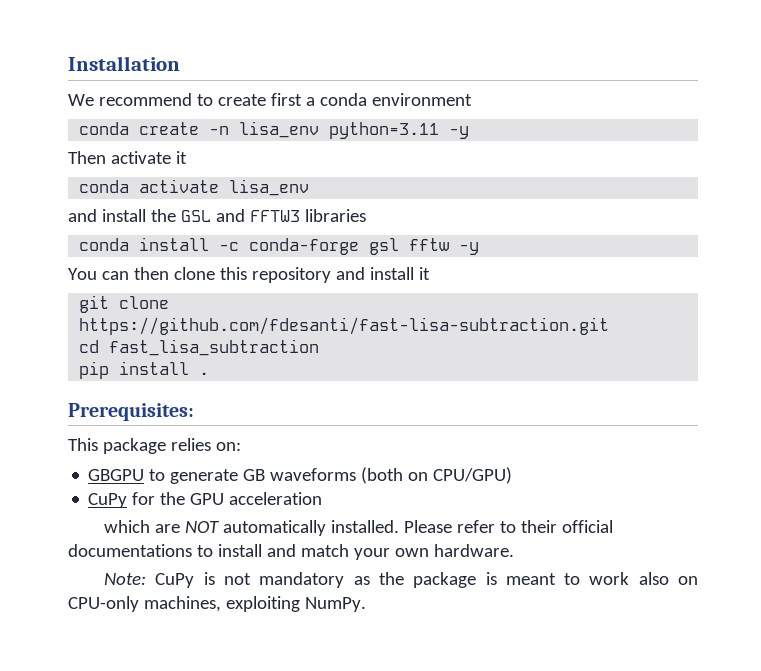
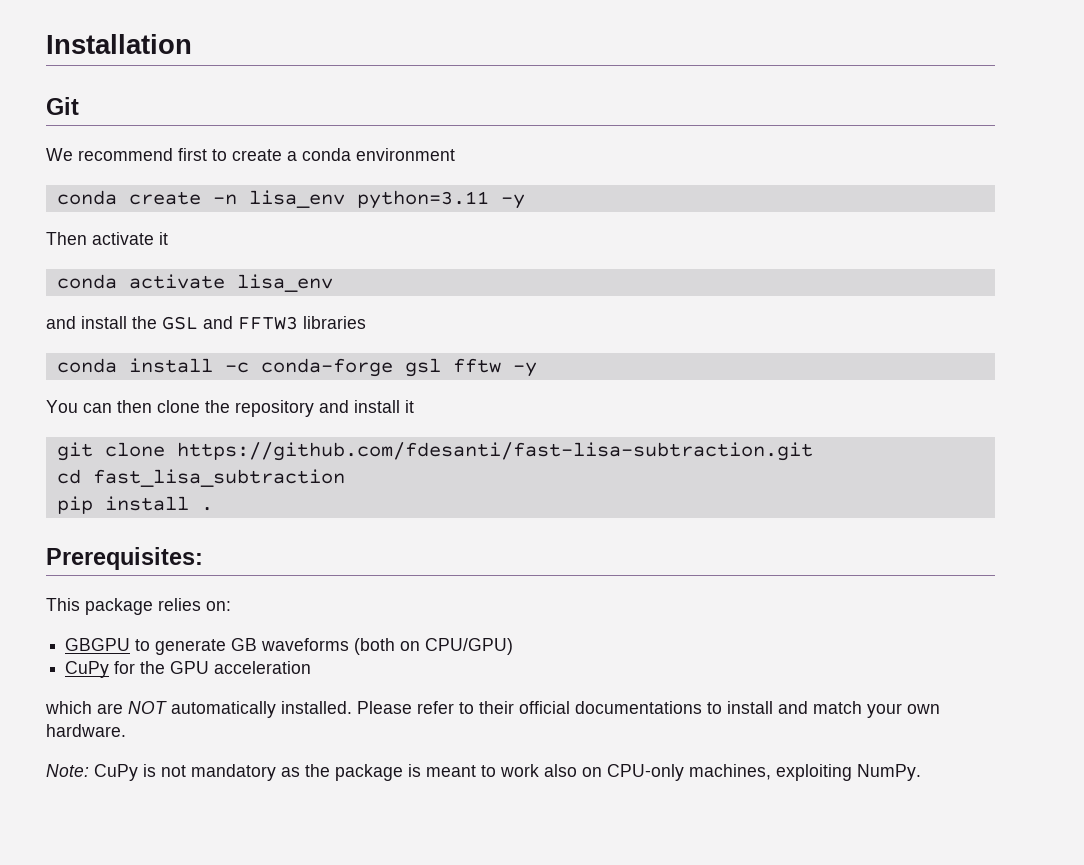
(180, 63) none -> [46,97,79,115] // Git
(192, 99) none -> [178,148,207,161] first
[270,93,302,106] first -> (282, 155) none
[219,267,247,280] this -> [205,400,230,413] the

